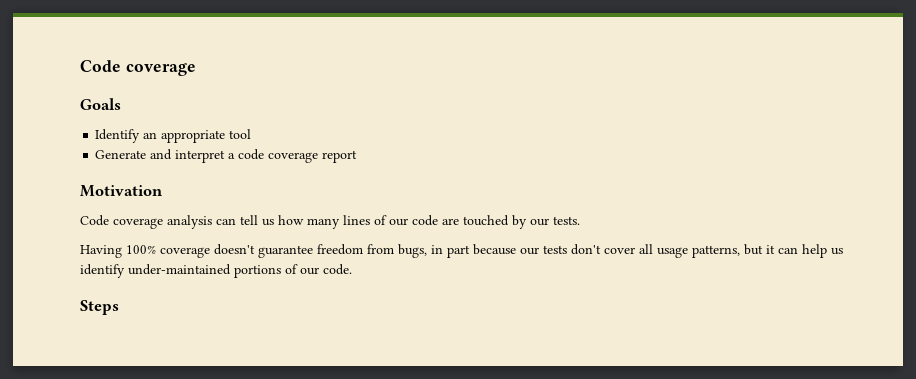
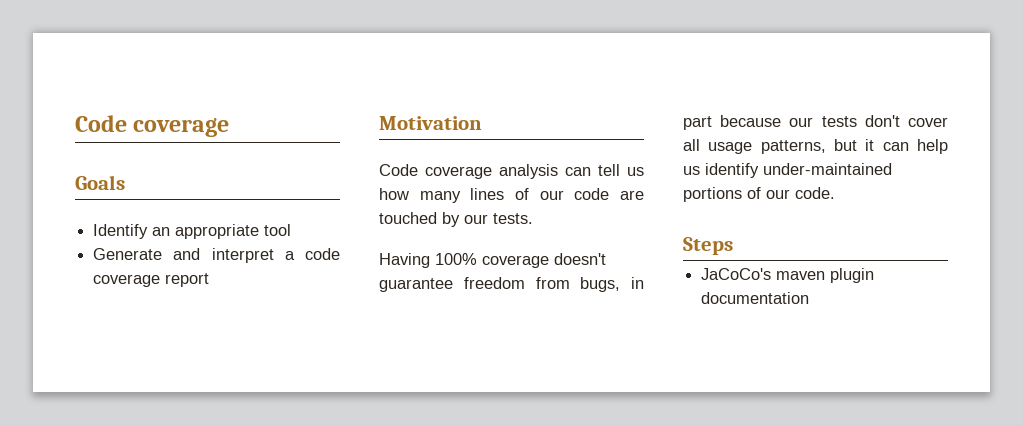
(119, 307) none -> [701,268,875,283] [701,292,810,304] // JaCoCo's maven plugin documentation

